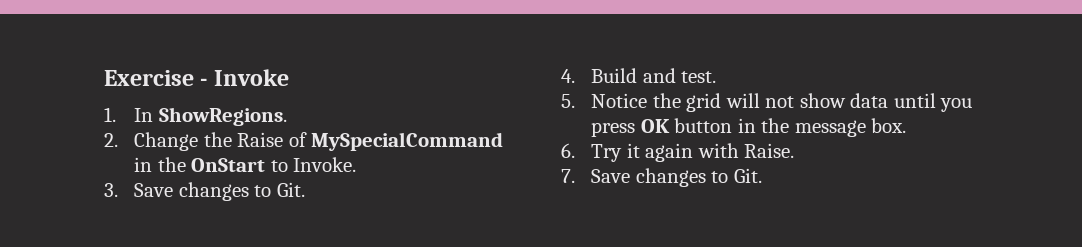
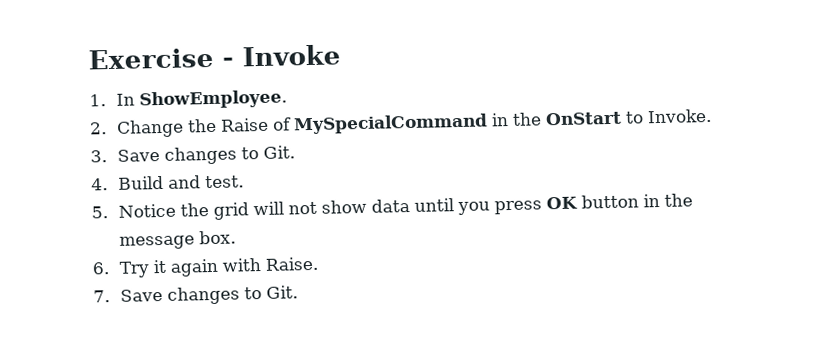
[158,107,287,126] ShowRegions. -> [139,89,288,110] ShowEmployee.

